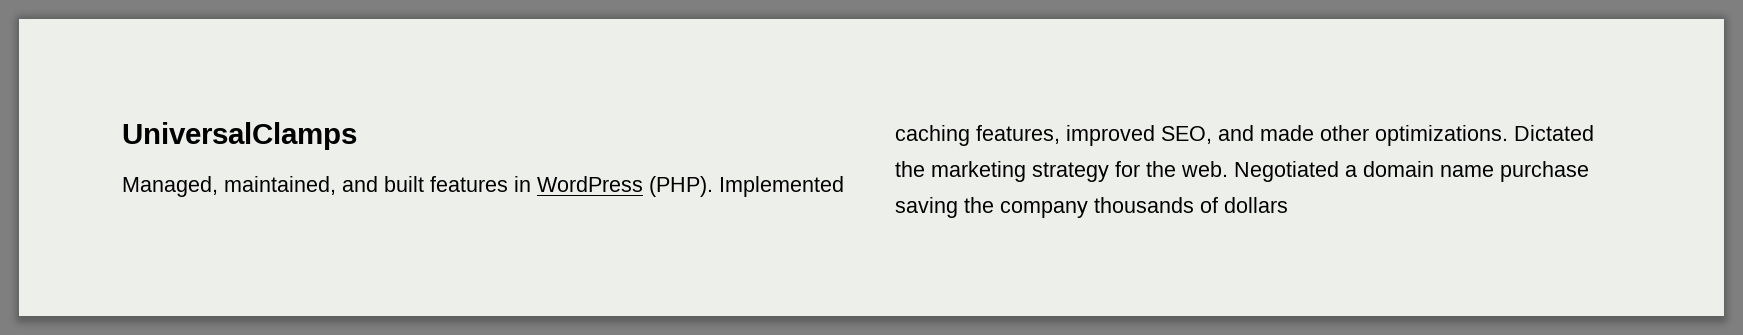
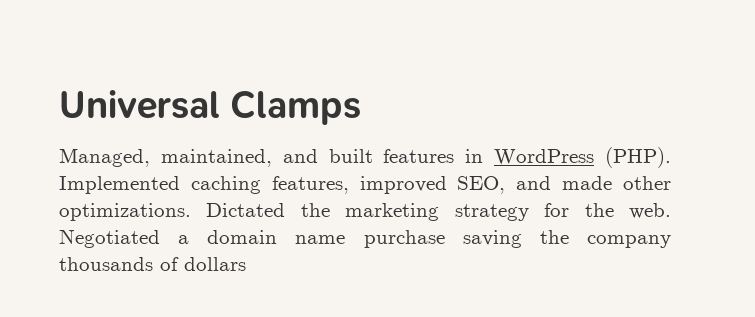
[122,122,357,150] UniversalClamps -> [59,90,362,125] Universal Clamps

